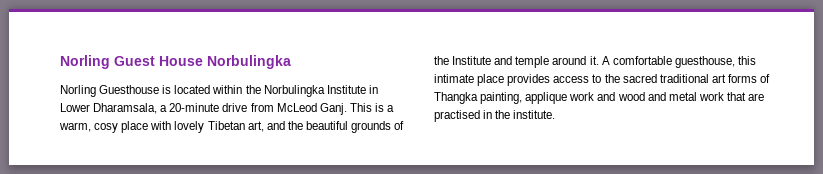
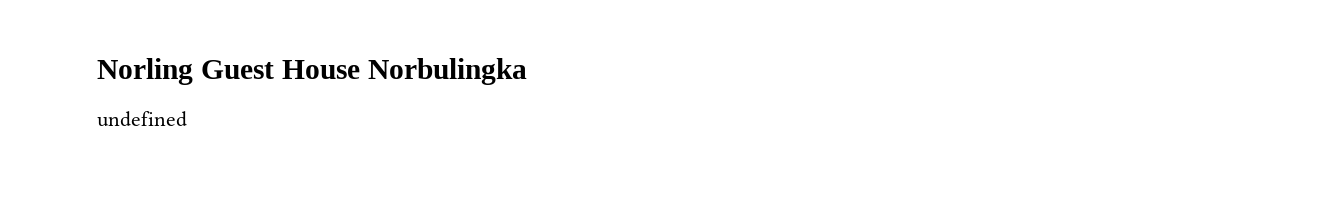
[60,85,378,97] [60,103,395,115] [59,121,405,133] [434,56,756,68] [434,74,771,86] [434,92,765,104] [434,110,556,122] Norling Guesthouse is located within the Norbulingka Institute in Lower Dharamsala, a 20-minute drive from McLeod Ganj. This is a warm, cosy place with lovely Tibetan art, and the beautiful grounds of the Institute and temple around it. A comfortable guesthouse, this intimate place provides access to the sacred traditional art forms of Thangka painting, applique work and wood and metal work that are practised in the institute. -> [97,111,187,127] undefined

